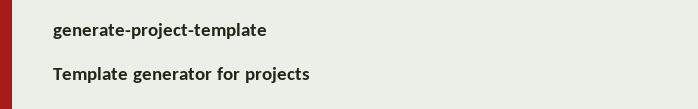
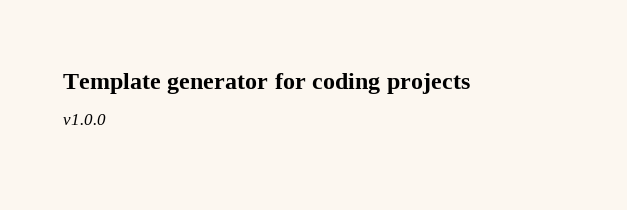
[53,23,267,39] generate-project-template // -> (63, 83) none
(240, 73) none -> [312,73,381,94] coding
(310, 75) none -> [63,114,106,125] // v1.0.0

